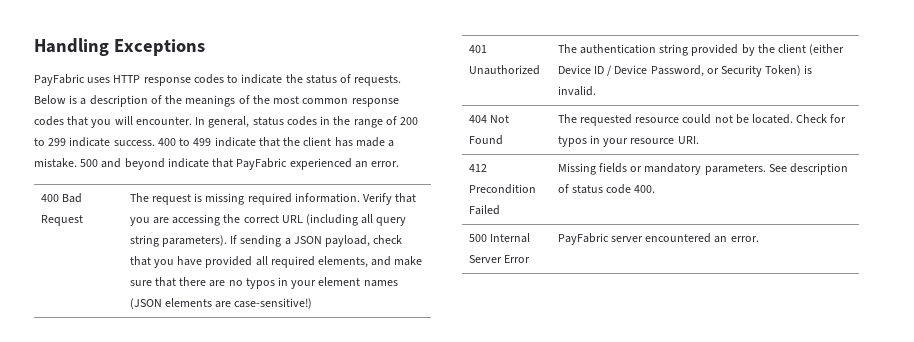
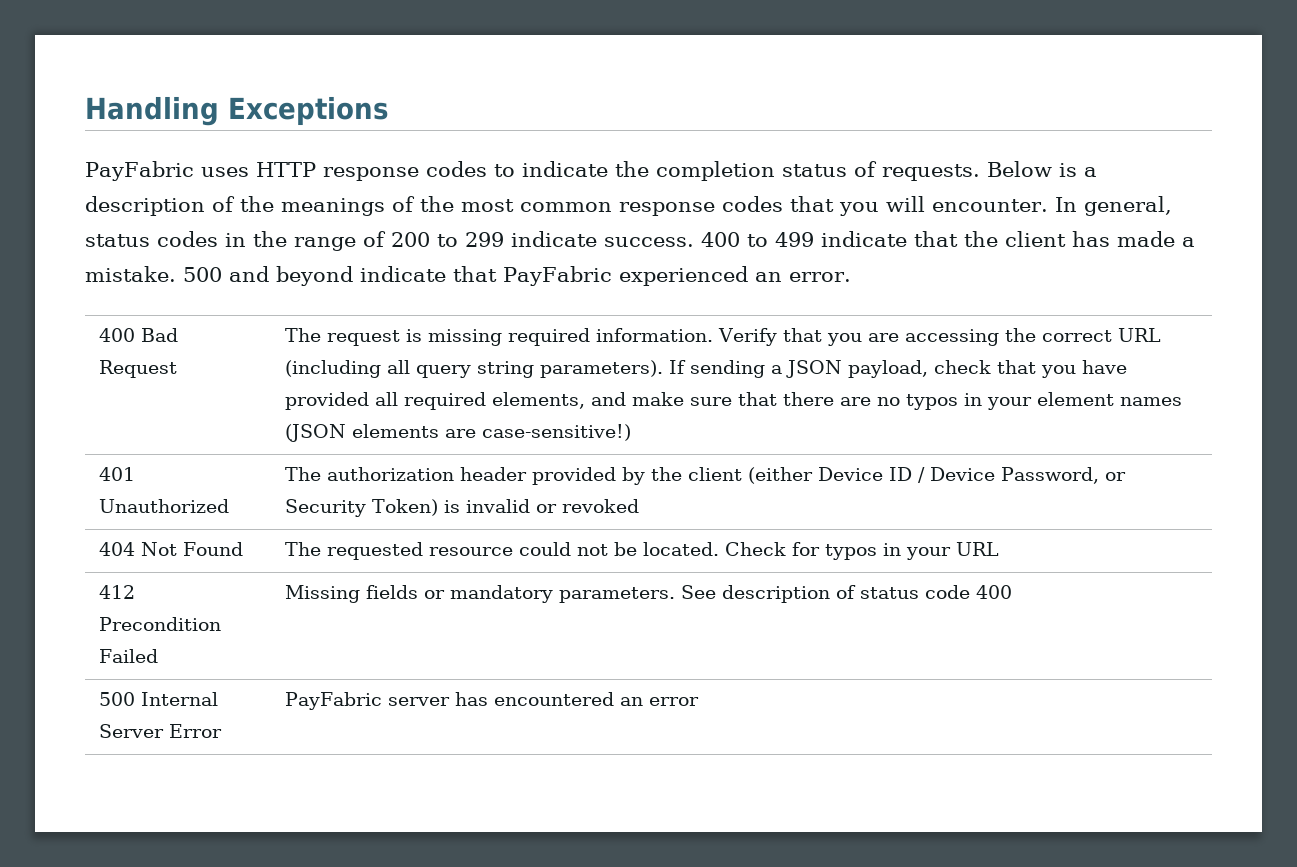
(303, 78) none -> [655,161,775,181] completion
[579,44,689,56] authentication string -> [327,467,528,481] authorization header
[557,86,596,96] invalid. -> [466,499,640,513] invalid or revoked
[630,136,699,144] resource URI. -> [956,542,1000,556] URL
[634,185,656,193] 400. -> [976,585,1013,599] 400
(643, 239) none -> [455,692,489,706] has
[730,236,759,242] error. -> [649,697,700,706] error

